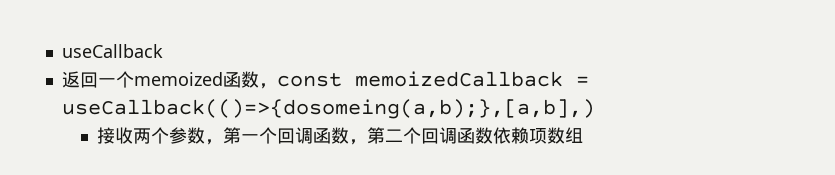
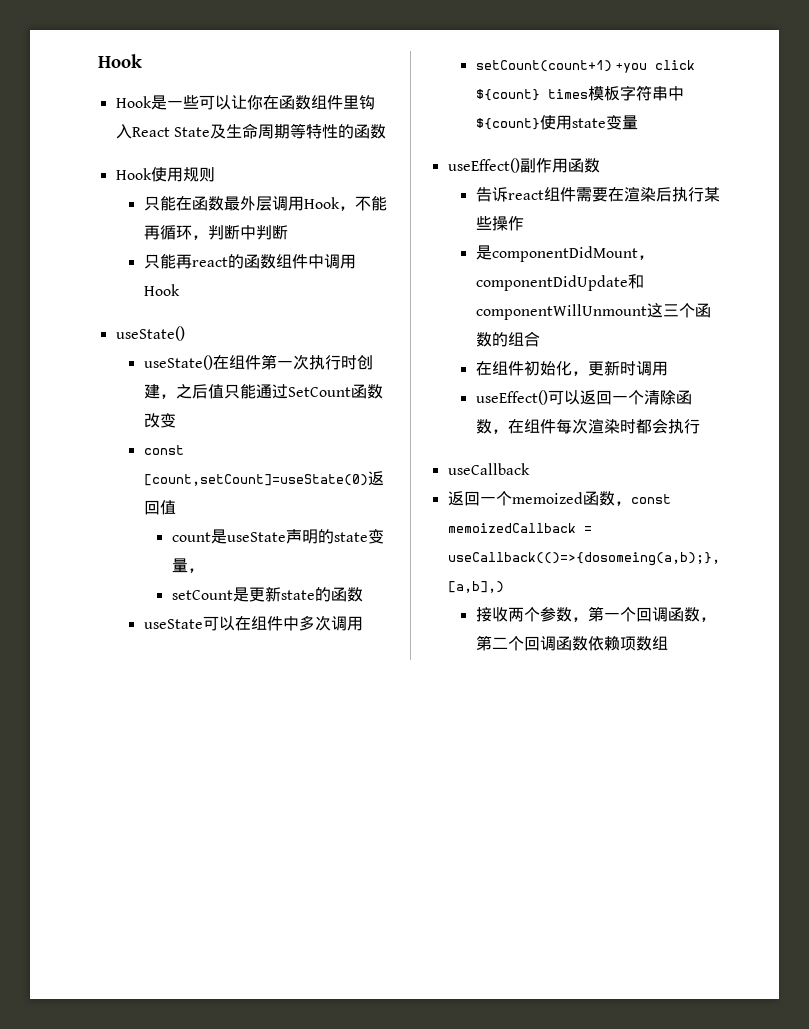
(61, 51) none -> [98,54,142,68] [115,95,375,110] [115,123,386,139] [115,167,215,182] [143,196,387,211] [143,225,288,240] [143,254,356,269] [143,284,180,296] [115,326,185,341] [143,354,373,370] [143,384,383,399] [143,413,176,428] [143,445,184,455] [143,471,384,486] [143,500,176,515] [171,529,384,544] [171,558,204,573] [171,586,363,602] [143,615,363,631] [475,60,695,73] [475,85,684,101] [475,115,638,130] [447,158,600,173] [475,187,720,202] [475,216,524,231] [475,245,654,262] [475,274,644,291] [475,303,711,320] [475,331,540,347] [475,360,668,376] [475,390,692,405] [475,418,700,434] Hook // Hook是一些可以让你在函数组件里钩入React State及生命周期等特性的函数 // Hook使用规则 // 只能在函数最外层调用Hook，不能再循环，判断中判断 // 只能再react的函数组件中调用Hook // useState() // useState()在组件第一次执行时创建，之后值只能通过SetCount函数改变 // const [count,setCount]=useState(0)返回值 // count是useState声明的state变量， // setCount是更新state的函数 // useState可以在组件中多次调用 // setCount(count+1) +you click ${count} times模板字符串中${count}使用state变量 // useEffect()副作用函数 // 告诉react组件需要在渲染后执行某些操作 // 是componentDidMount，componentDidUpdate和componentWillUnmount这三个函数的组合 // 在组件初始化，更新时调用 // useEffect()可以返回一个清除函数，在组件每次渲染时都会执行 //

